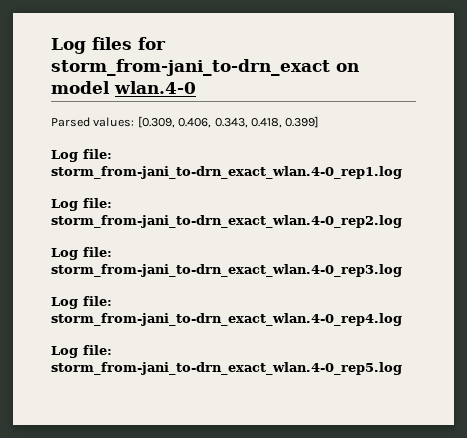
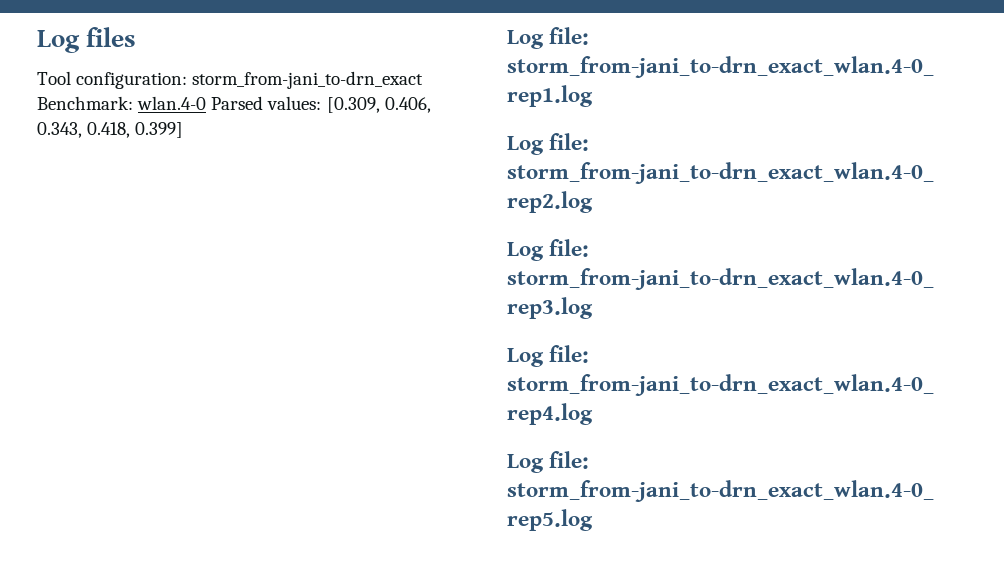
[138,37,166,50] [51,59,359,76] [51,81,110,94] for storm_from-jani_to-drn_exact on model -> [37,71,424,89] [37,96,133,110] // Tool configuration: storm_from-jani_to-drn_exact Benchmark:
(196, 87) // -> (207, 103) none

